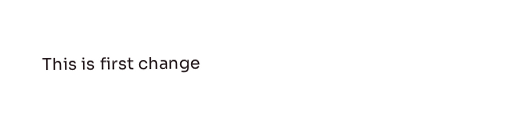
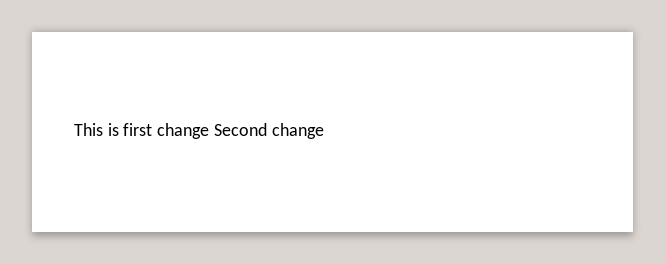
(202, 64) none -> [213,123,324,139] Second change

